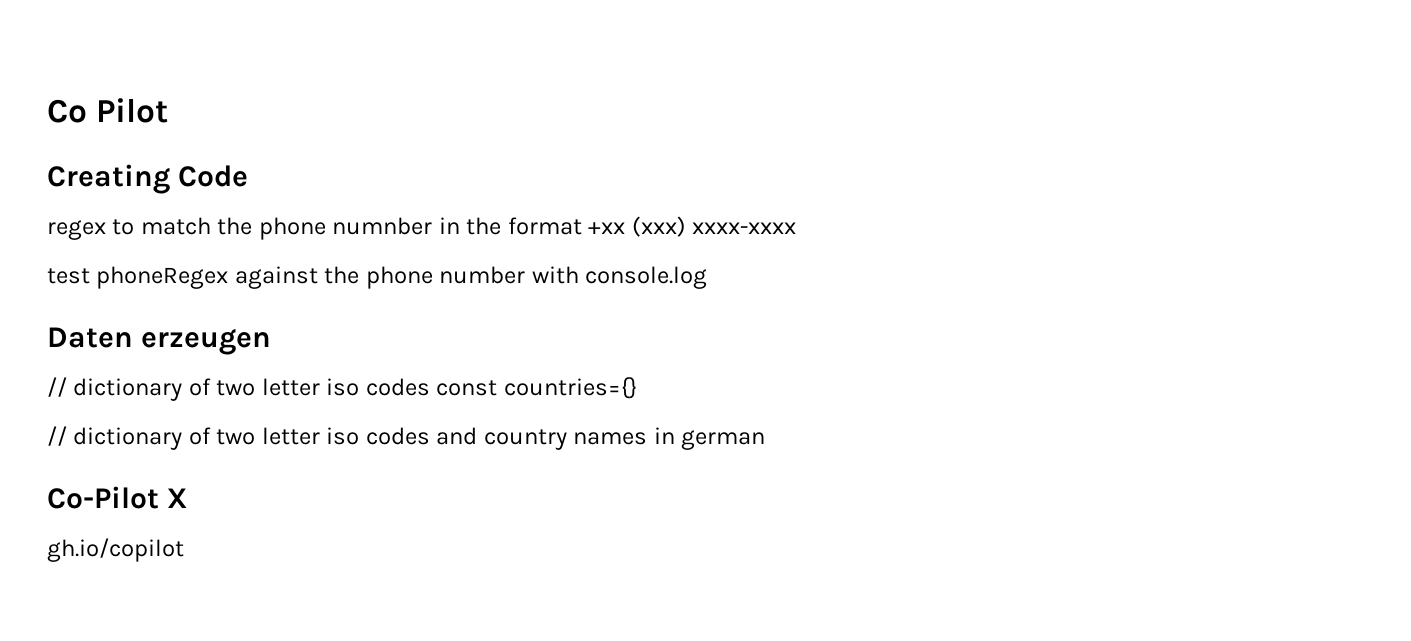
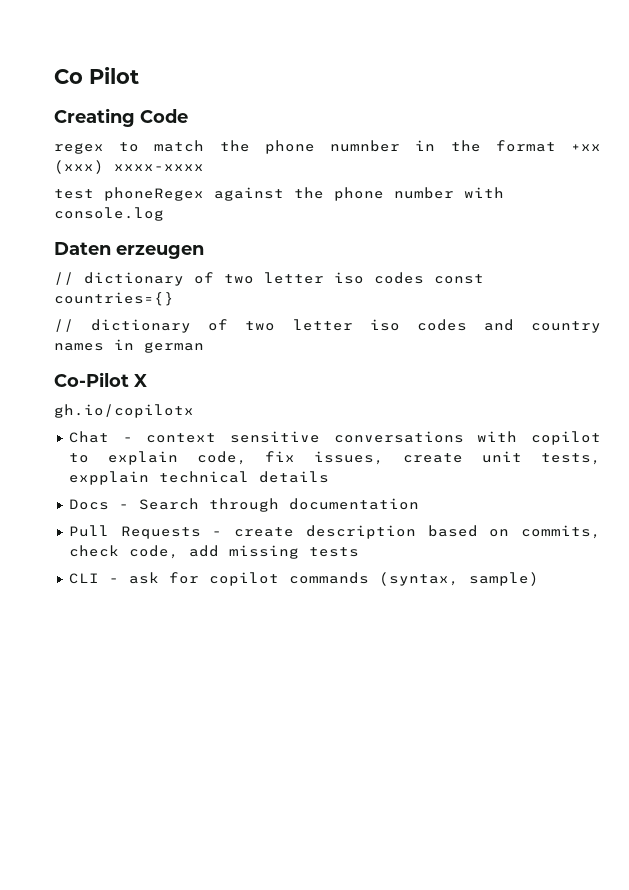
[47,538,184,562] gh.io/copilot -> [54,404,194,418] [68,431,601,445] [68,451,601,465] [68,471,329,485] [68,498,419,512] [68,525,601,539] [68,545,359,559] [68,572,539,586] gh.io/copilotx // Chat - context sensitive conversations with copilot to explain code, fix issues, create unit tests, expplain technical details // Docs - Search through documentation // Pull Requests - create description based on commits, check code, add missing tests // CLI - ask for copilot commands (syntax, sample)

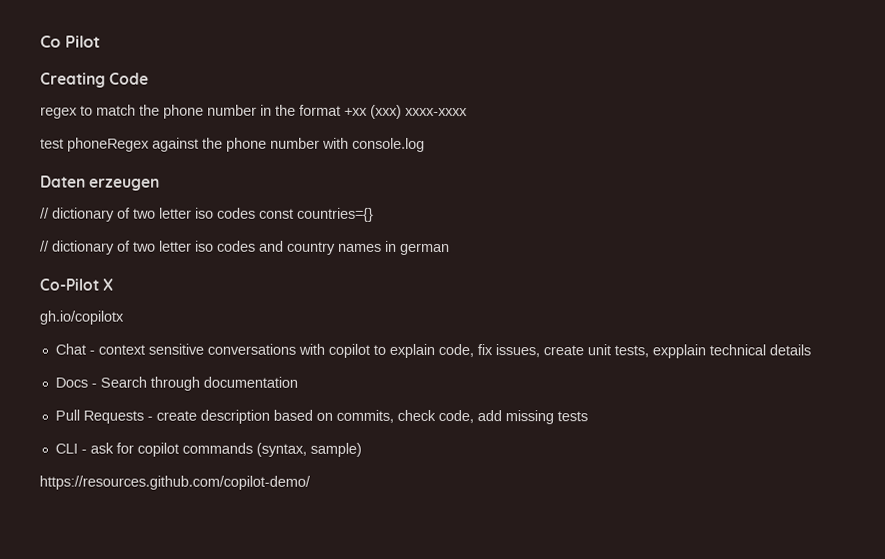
[330,140,401,152] numnber -> [207,104,257,116] number
(539, 579) none -> [39,475,311,490] // https://resources.github.com/copilot-demo/

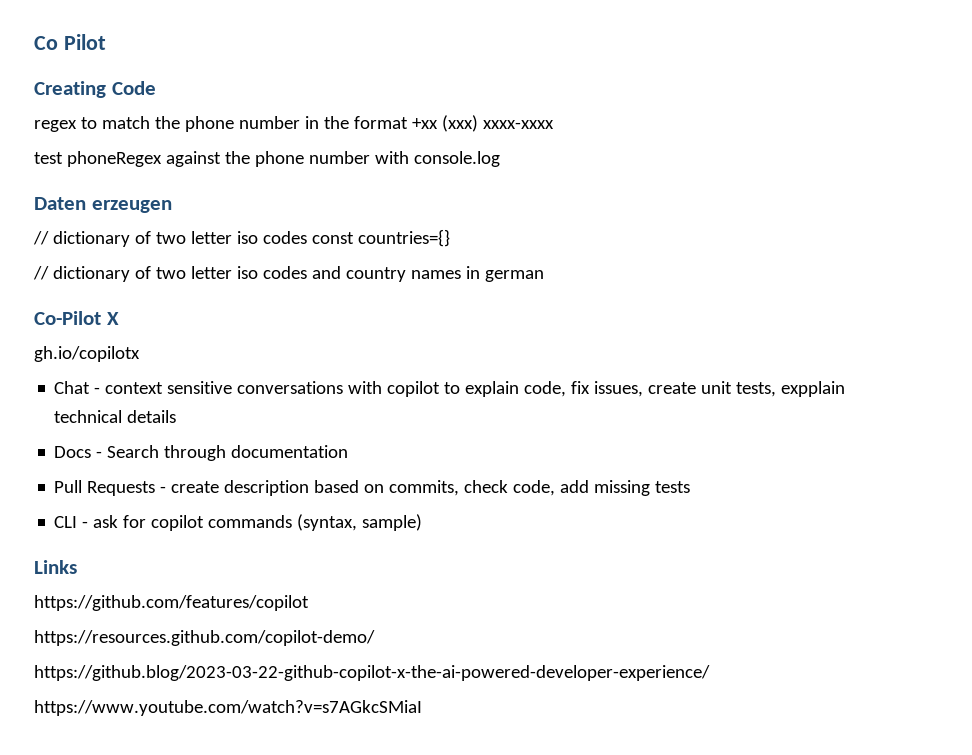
(362, 449) none -> [34,560,77,574] [34,595,309,611] // Links // https://github.com/features/copilot
(311, 482) none -> [34,665,710,681] [34,700,422,716] // https://github.blog/2023-03-22-github-copilot-x-the-ai-powered-developer-experience/ // https://www.youtube.com/watch?v=s7AGkcSMiaI

